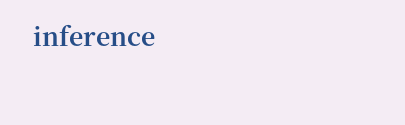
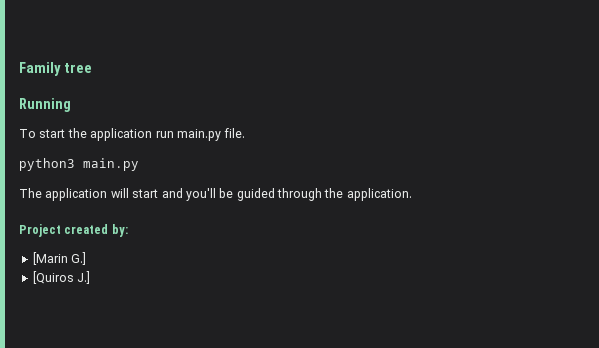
[33,24,155,46] inference -> [19,62,92,76] [19,98,71,112] [19,128,246,141] [19,158,139,171] [19,188,412,201] [19,224,128,237] [32,252,87,265] [32,271,91,284] Family tree // Running // To start the application run main.py file. // python3 main.py // The application will start and you'll be guided through the application. // Project created by: // [Marin G.] // [Quiros J.]

